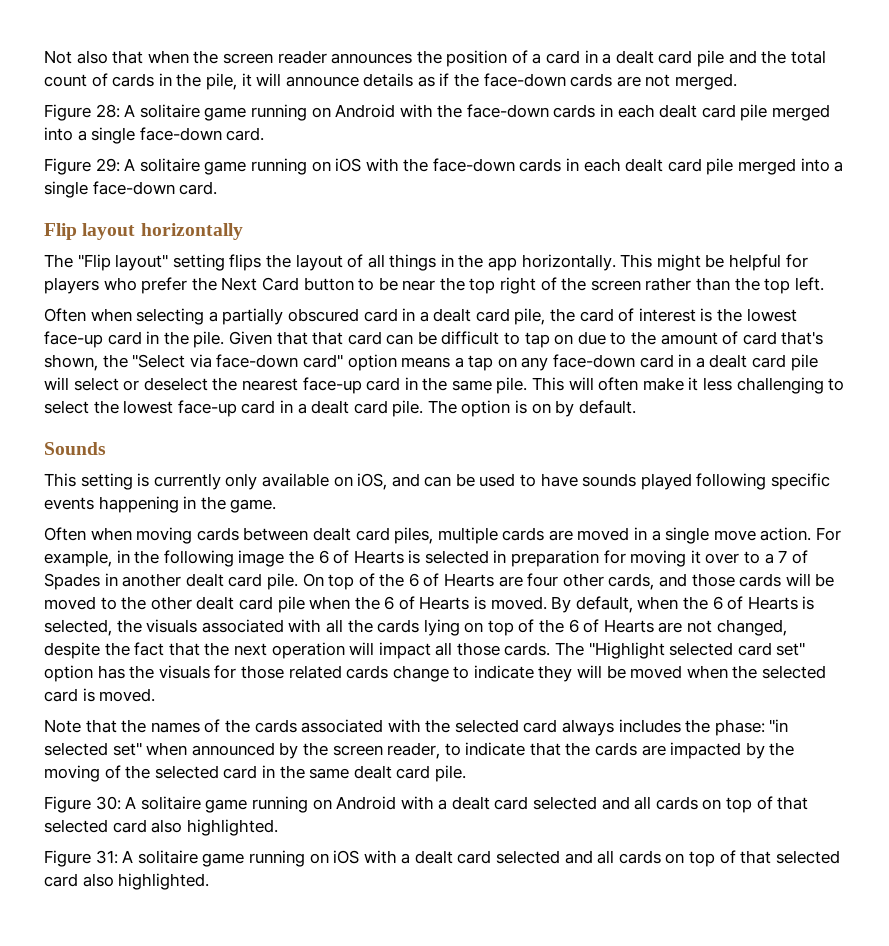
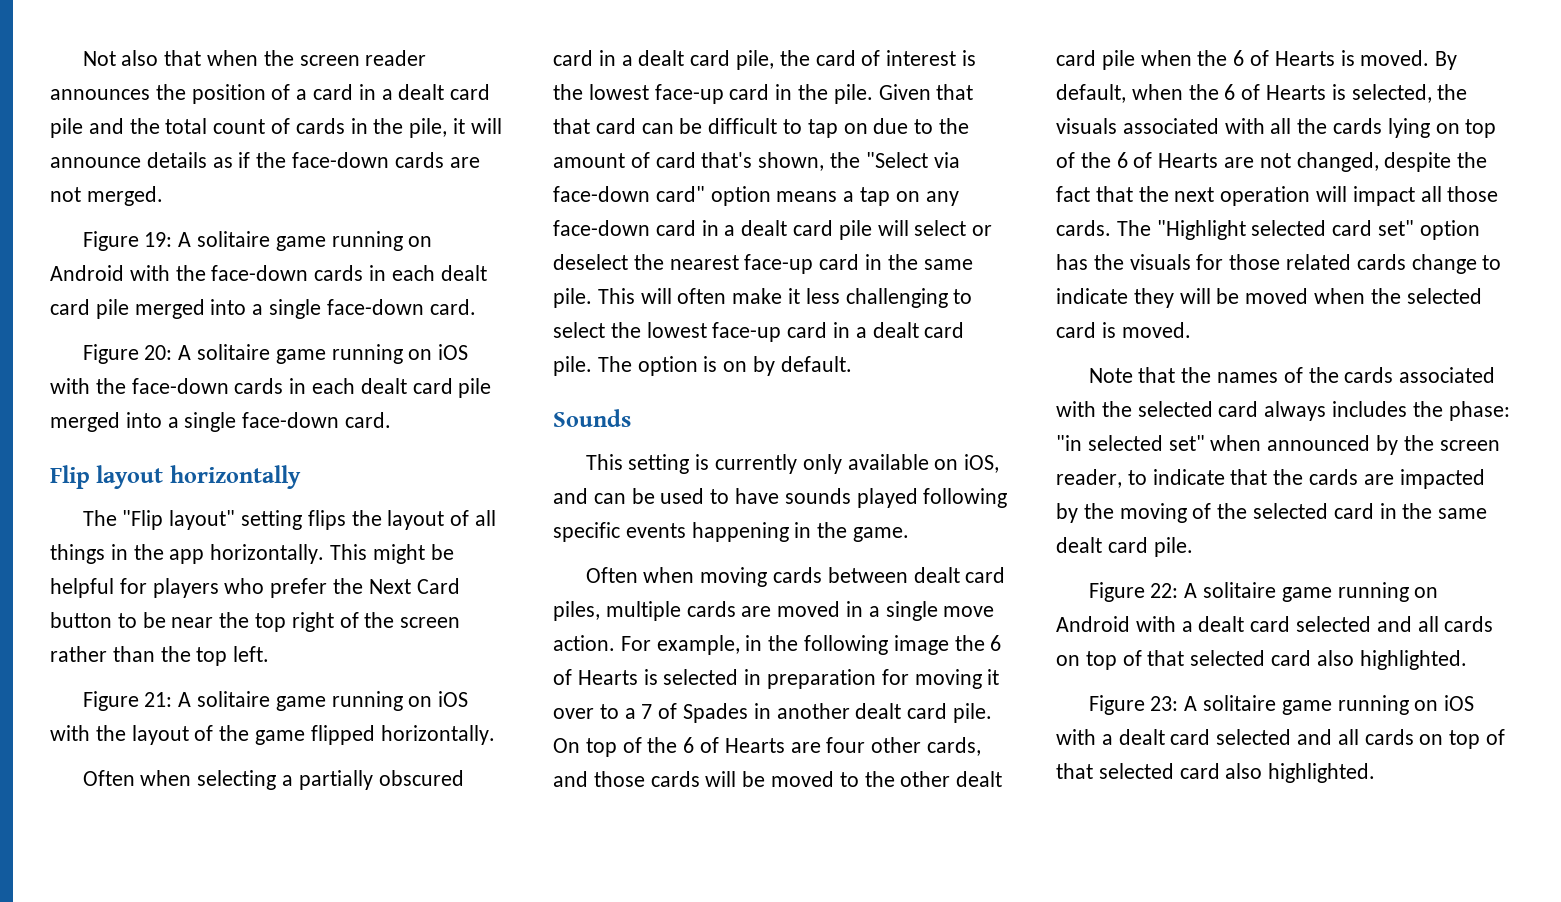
[95,104,120,118] 28: -> [144,232,173,247] 19:
[95,158,120,172] 29: -> [144,345,173,360] 20:
(824, 284) none -> [82,691,469,711] [50,725,495,745] // Figure 21: A solitaire game running on iOS with the layout of the game flipped horizontally.
[95,796,121,810] 30: -> [1150,583,1179,598] 22:
[95,850,118,864] 31: -> [1150,696,1179,711] 23:

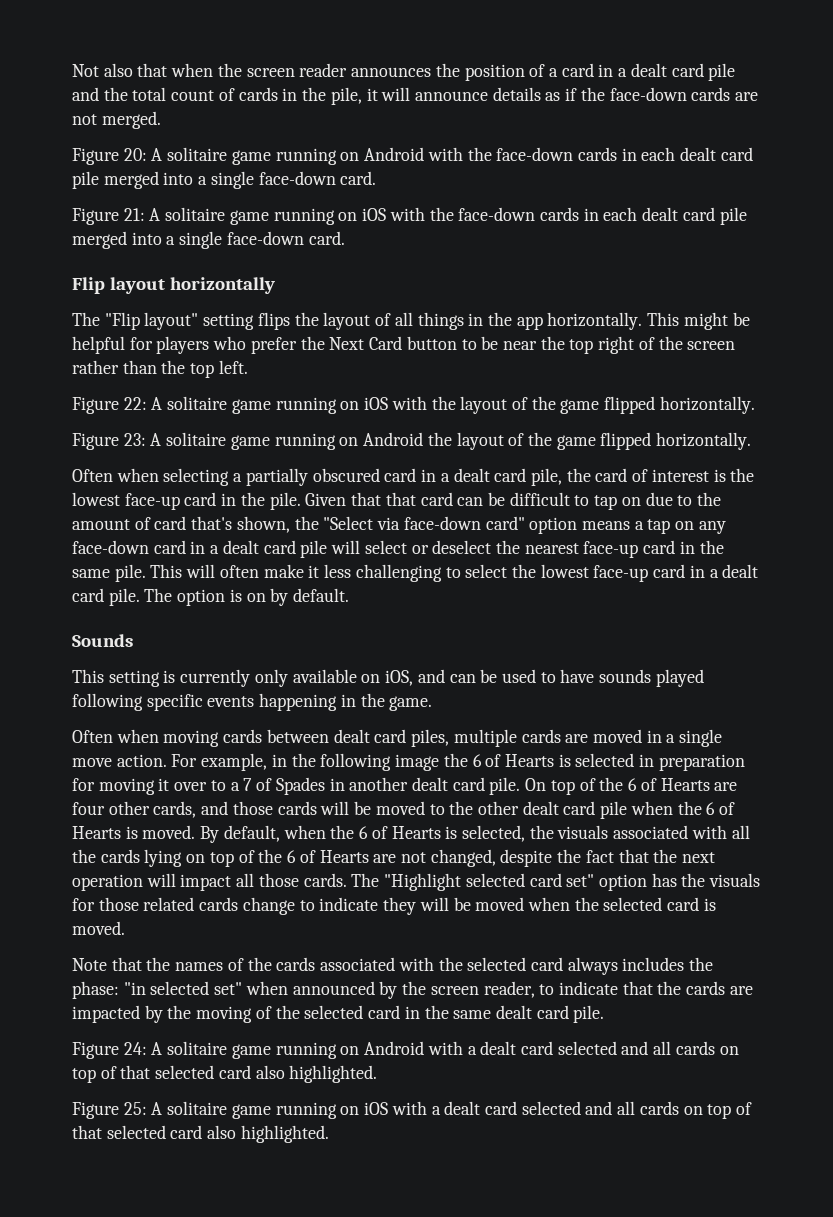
[144,232,173,247] 19: -> [123,148,147,161] 20:
[144,345,173,360] 20: -> [123,208,145,221] 21:
[144,692,173,707] 21: -> [123,397,147,410] 22:
(495, 735) none -> [72,432,752,450] // Figure 23: A solitaire game running on Android the layout of the game flipped horizontally.
[1150,583,1179,598] 22: -> [123,1042,147,1055] 24:
[1150,696,1179,711] 23: -> [123,1102,147,1115] 25:

